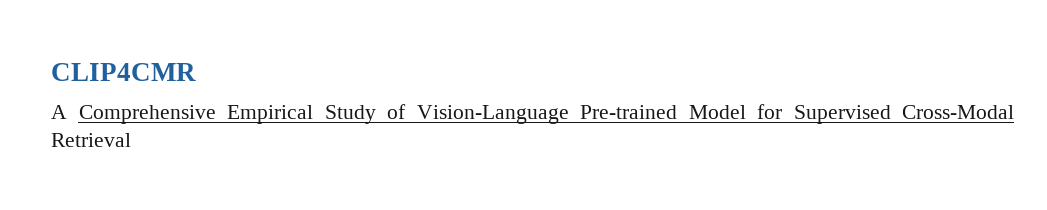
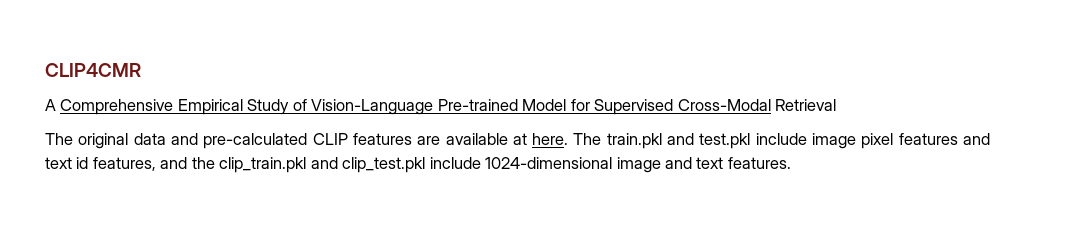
(131, 140) none -> [45,133,990,149] [45,157,791,173] // The original data and pre-calculated CLIP features are available at here. The train.pkl and test.pkl include image pixel features and text id features, and the clip_train.pkl and clip_test.pkl include 1024-dimensional image and text features.

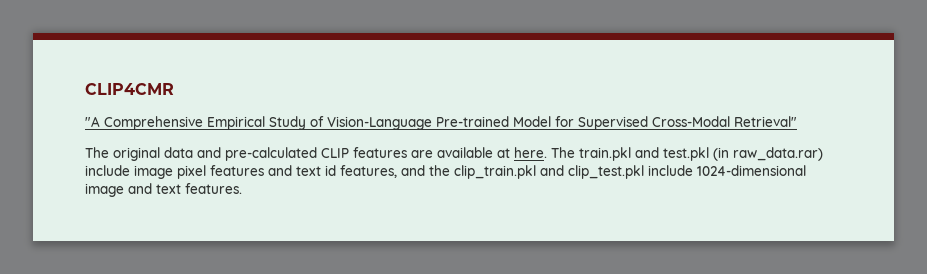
[45,99,56,111] A -> [85,116,100,127] "A
[775,99,837,111] Retrieval -> [734,116,797,127] Retrieval"
(751, 141) none -> [713,147,823,161] (in raw_data.rar)

